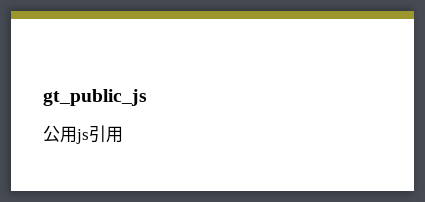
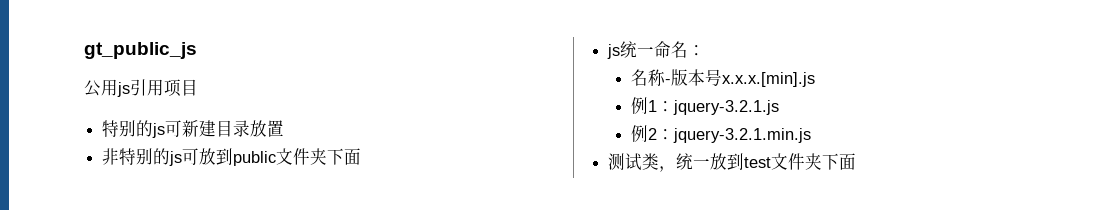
(123, 134) none -> [164,79,198,97] [102,120,285,138] [102,148,362,166] [607,41,706,59] [631,69,816,87] [631,97,780,115] [631,125,812,143] [608,153,857,172] 项目 // 特别的js可新建目录放置 // 非特别的js可放到public文件夹下面 // js统一命名： // 名称-版本号x.x.x.[min].js // 例1：jquery-3.2.1.js // 例2：jquery-3.2.1.min.js // 测试类，统一放到test文件夹下面

